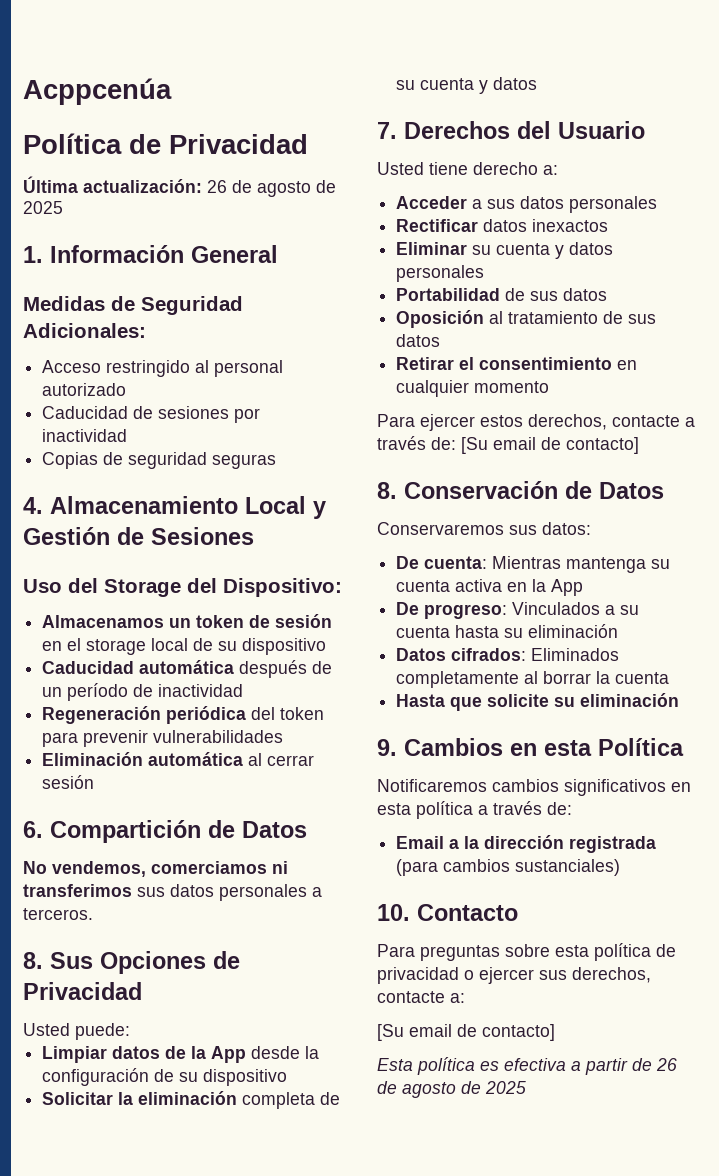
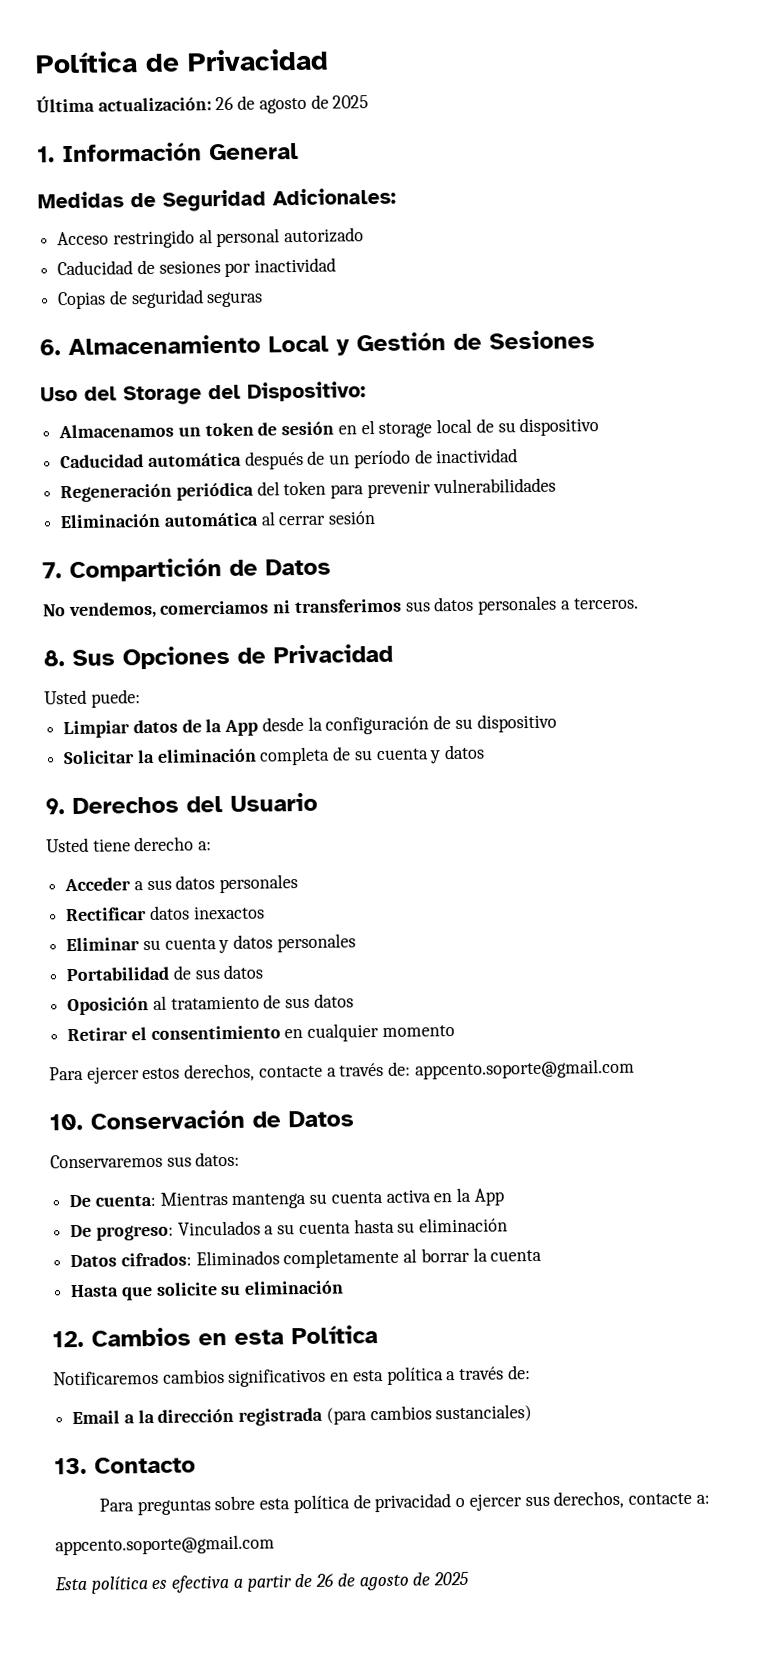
[23,78,172,105] Acppcenúa // -> (35, 62) none
[23,497,43,514] 4. -> [39,339,61,356] 6.
[23,821,43,838] 6. -> [42,562,62,579] 7.
[377,122,397,139] 7. -> [45,798,65,815] 9.
[461,437,639,454] [377,482,397,499] [Su email de contacto] // 8. -> [414,1058,635,1080] [49,1113,83,1131] appcento.soporte@gmail.com // 10.
[377,739,397,756] 9. -> [52,1330,84,1348] 12.
[377,904,410,921] 10. -> [54,1457,87,1475] 13.
[377,1024,555,1041] [Su email de contacto] -> [55,1534,275,1556] appcento.soporte@gmail.com

